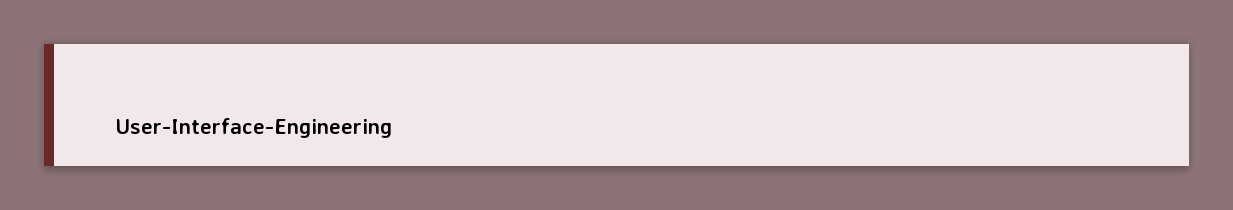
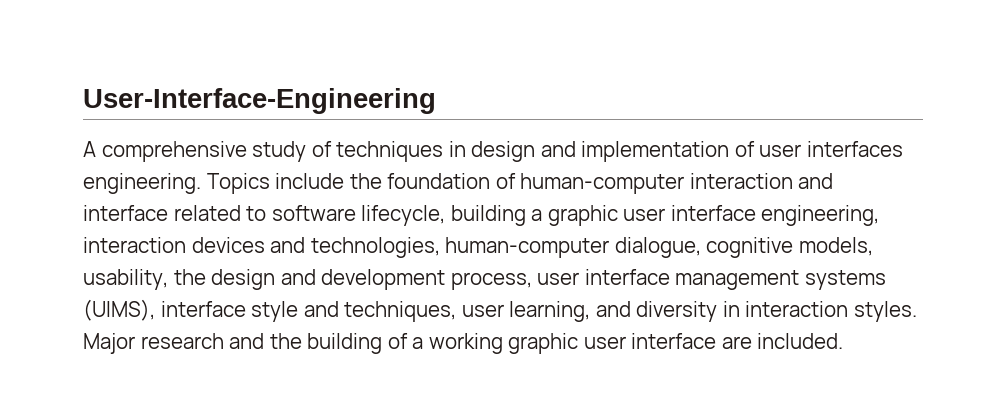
(392, 128) none -> [83,141,903,162] [83,173,834,194] [83,205,880,226] [83,237,873,258] [83,269,886,290] [83,299,917,322] [83,333,844,354] // A comprehensive study of techniques in design and implementation of user interfaces engineering. Topics include the foundation of human-computer interaction and interface related to software lifecycle, building a graphic user interface engineering, interaction devices and technologies, human-computer dialogue, cognitive models, usability, the design and development process, user interface management systems (UIMS), interface style and techniques, user learning, and diversity in interaction styles. Major research and the building of a working graphic user interface are included.

